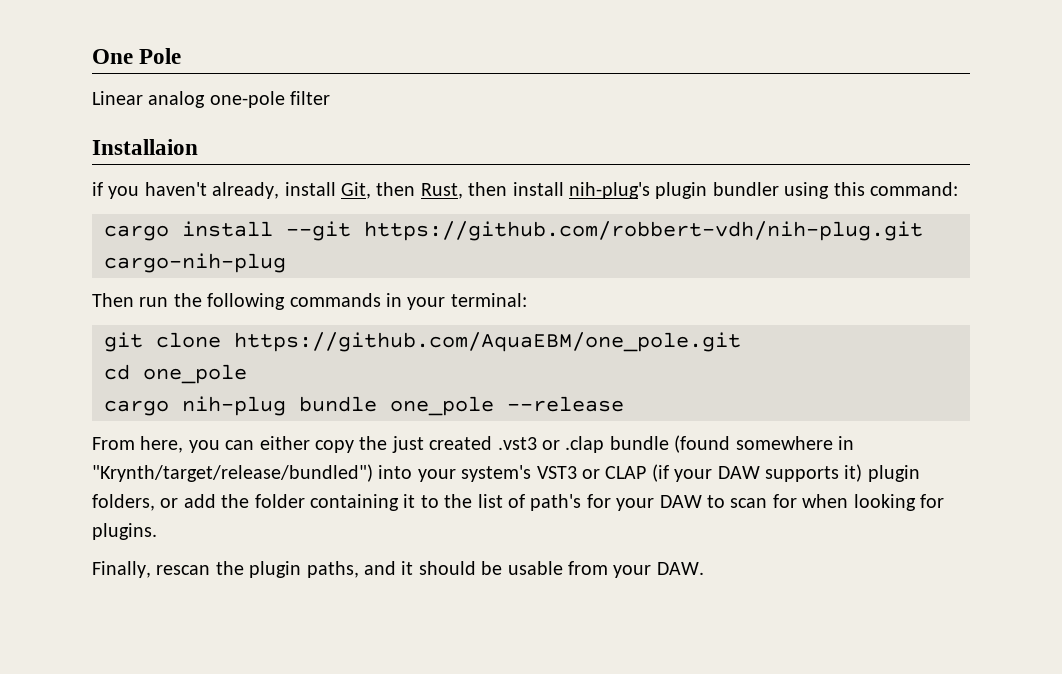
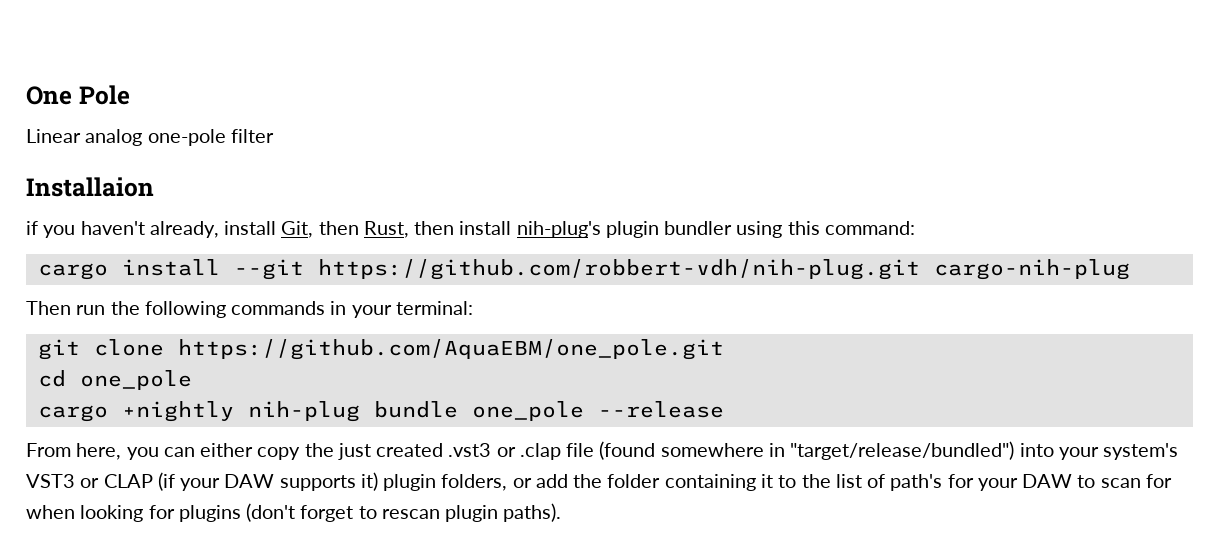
(169, 408) none -> [121,401,234,422] +nightly
[609,436,669,450] bundle -> [566,443,595,457] file
[92,464,373,482] "Krynth/target/release/bundled") -> [790,441,1015,460] "target/release/bundled")
[92,523,157,540] [92,561,704,578] plugins. // Finally, rescan the plugin paths, and it should be usable from your DAW. -> [178,503,562,522] plugins (don't forget to rescan plugin paths).

